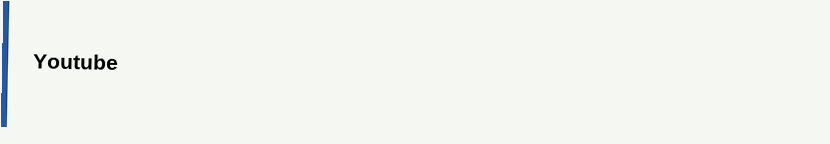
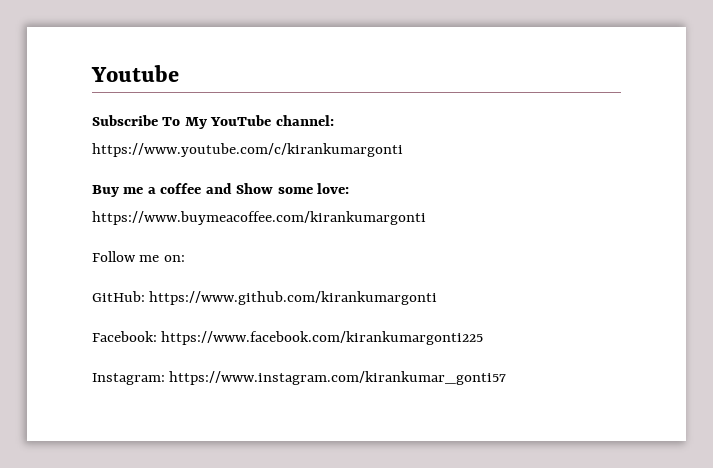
(119, 61) none -> [92,115,334,129] [92,143,403,157] [92,183,350,197] [92,211,426,225] [92,251,185,262] [92,291,438,305] [92,331,484,345] [92,371,507,385] // Subscribe To My YouTube channel: https://www.youtube.com/c/kirankumargonti // Buy me a coffee and Show some love: https://www.buymeacoffee.com/kirankumargonti // Follow me on: // GitHub: https://www.github.com/kirankumargonti // Facebook: https://www.facebook.com/kirankumargonti225 // Instagram: https://www.instagram.com/kirankumar_gonti57

